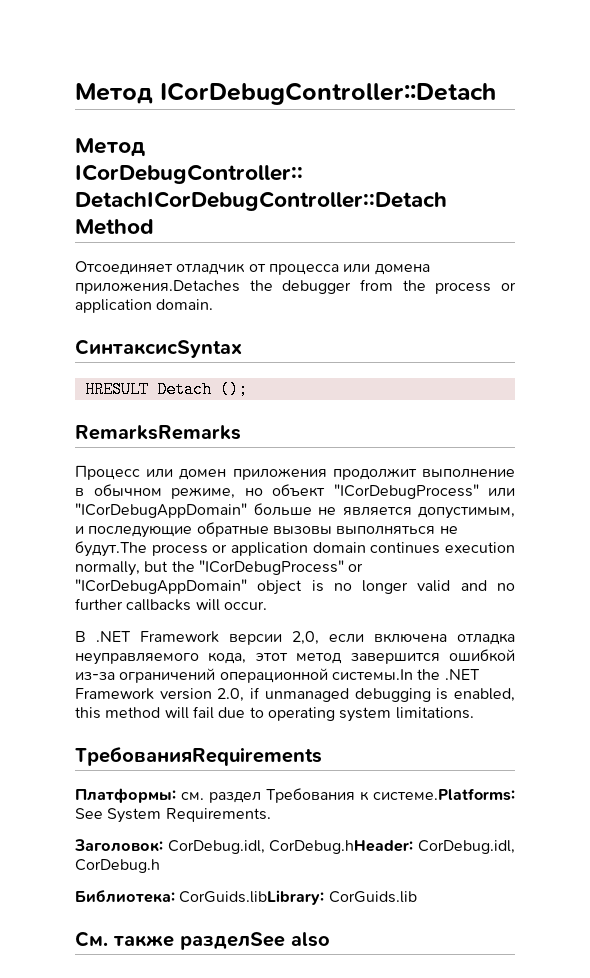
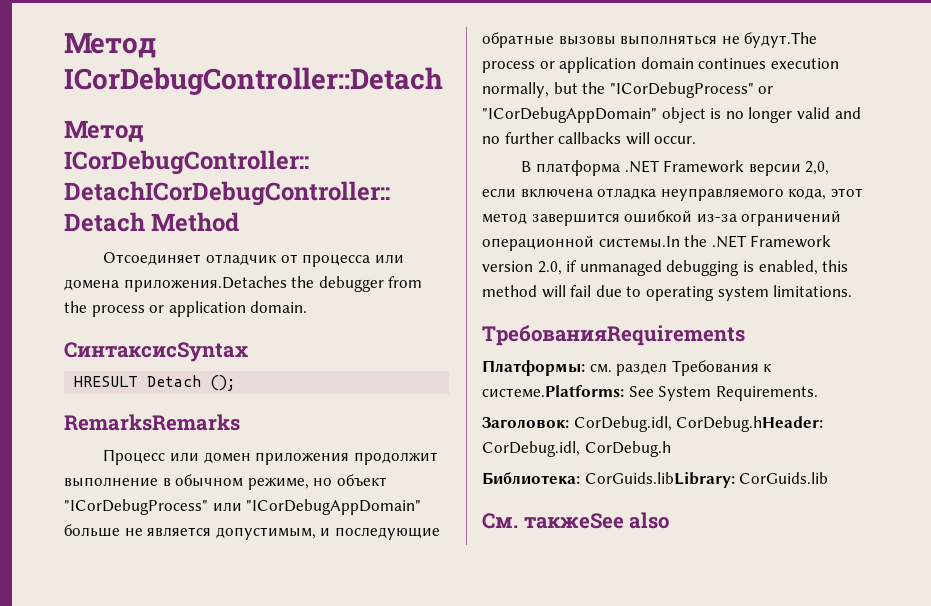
(86, 636) none -> [535,160,620,176] платформа
[113,932,285,950] также разделSee -> [523,513,624,529] такжеSee

